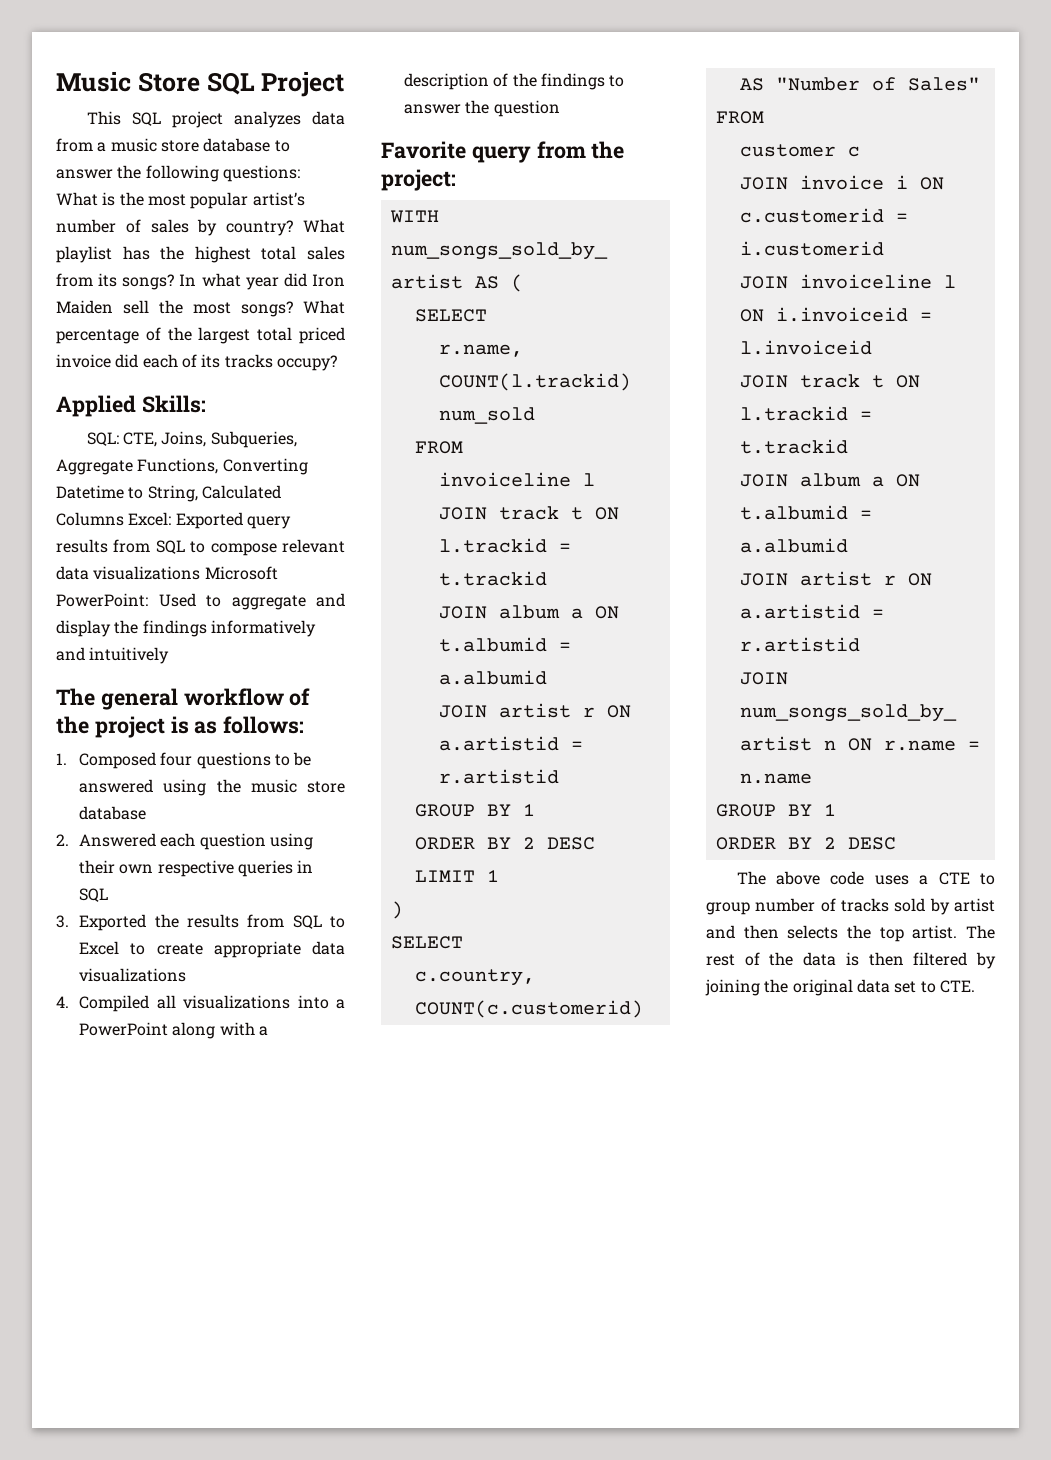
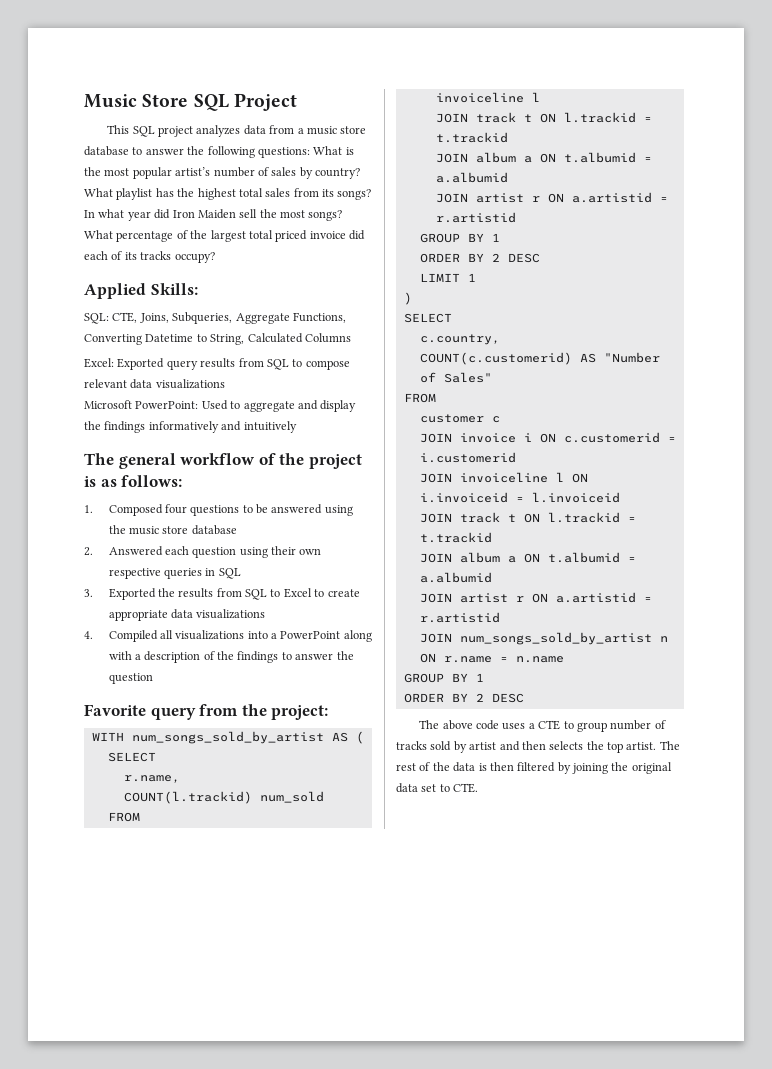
(124, 519) none -> (351, 338) //
(201, 573) none -> (225, 384) //

